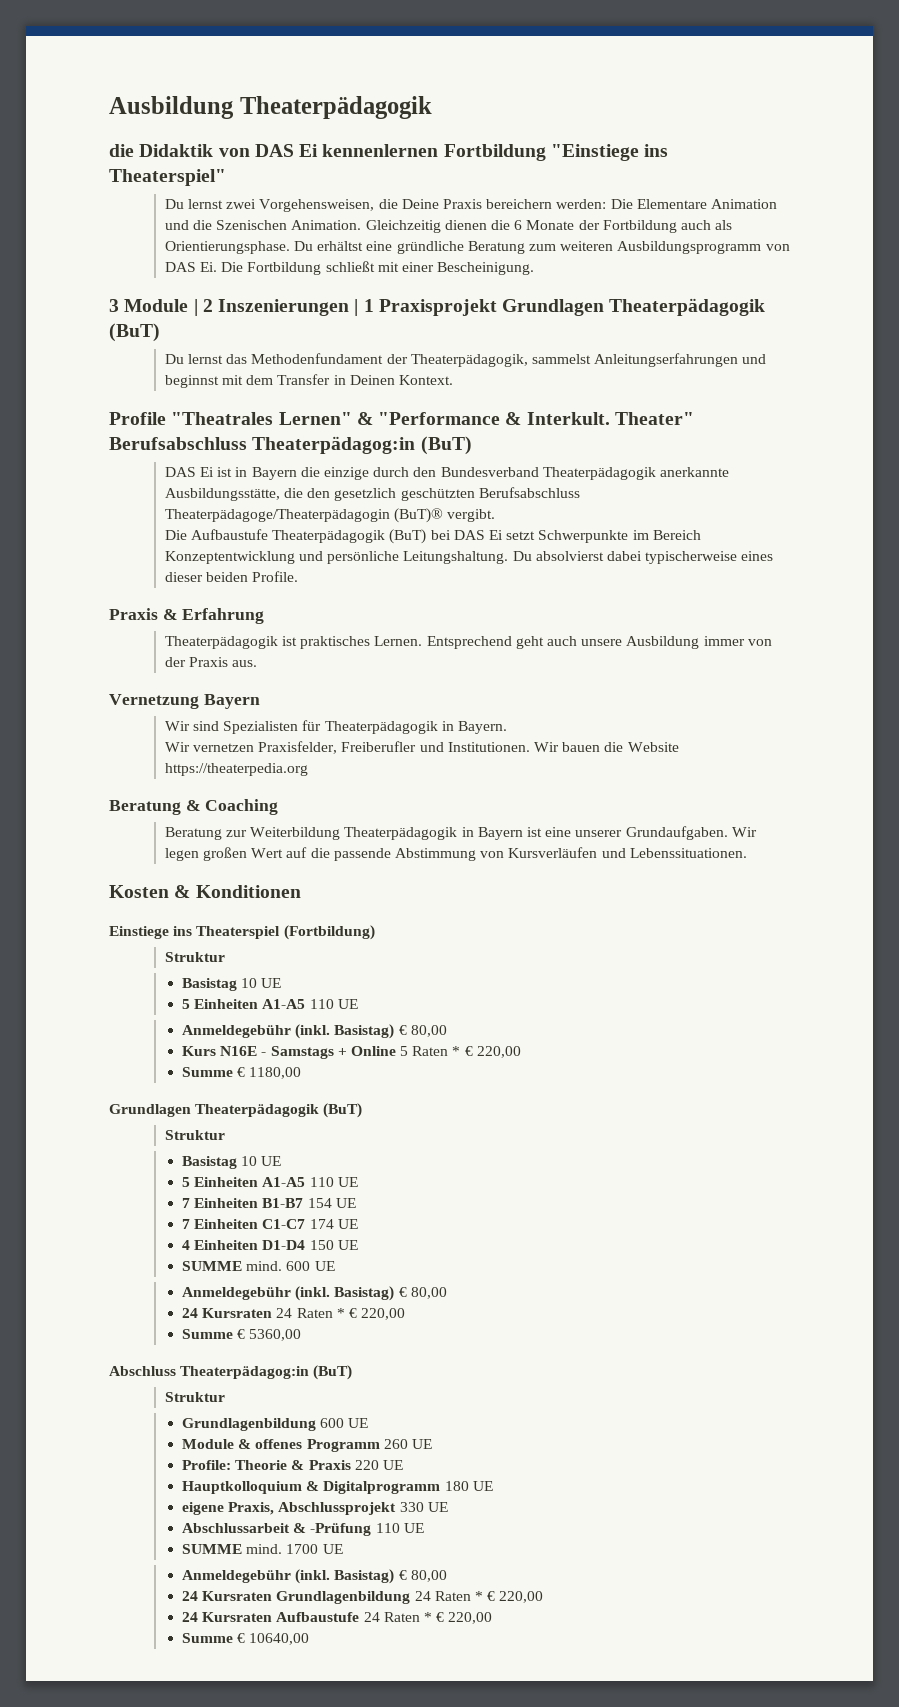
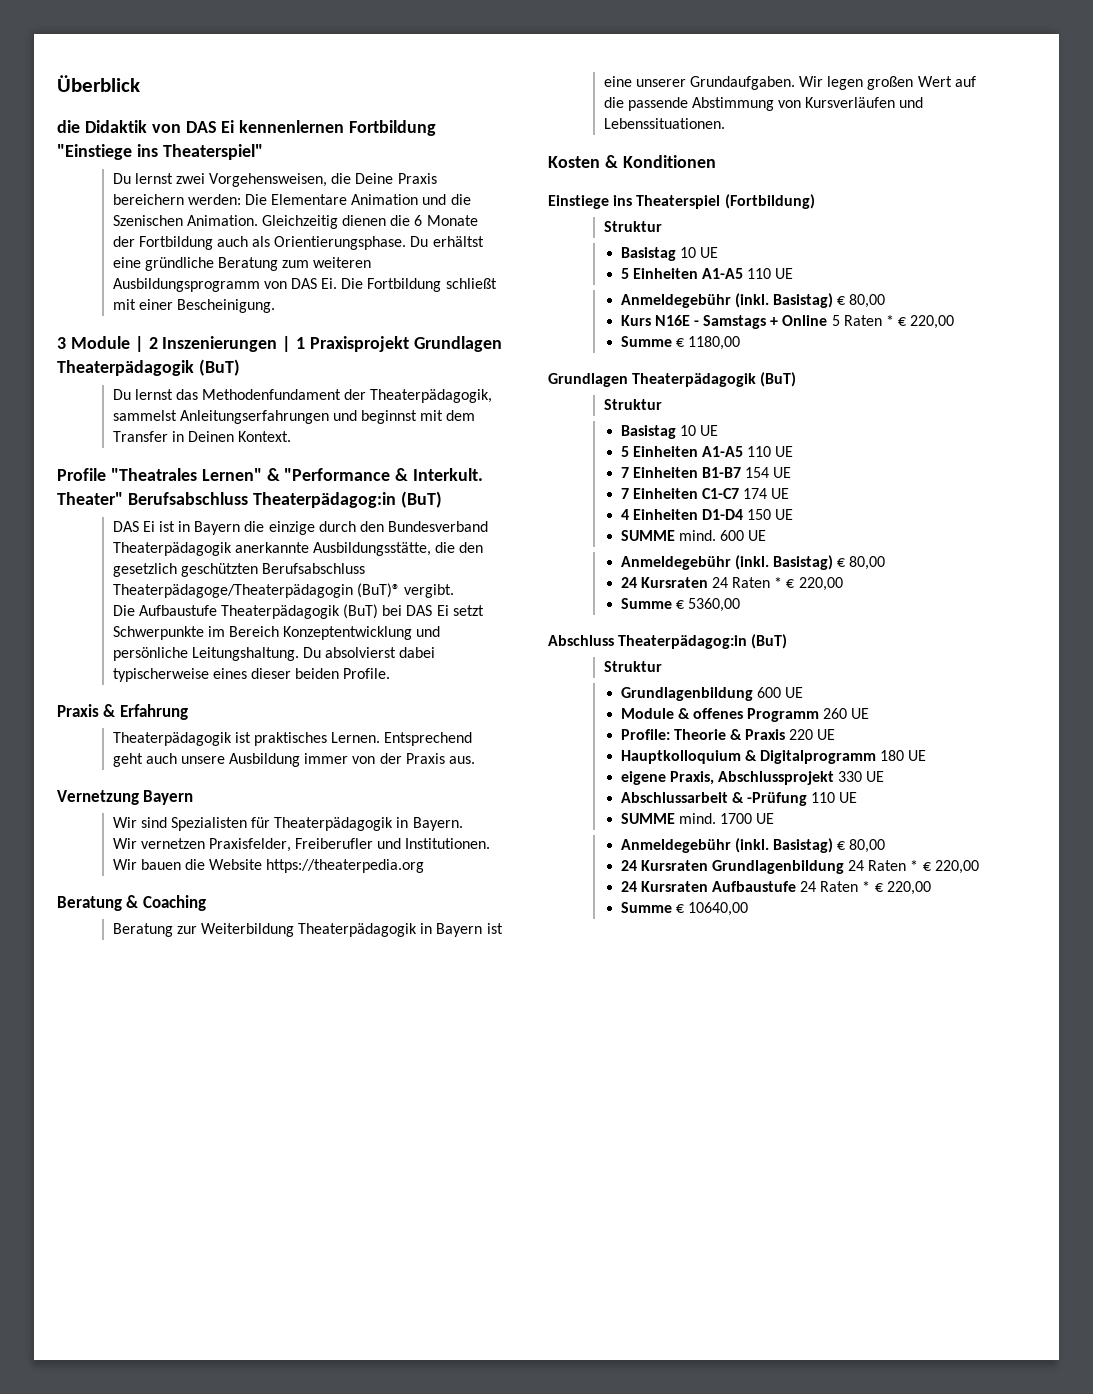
[109,96,432,119] Ausbildung Theaterpädagogik -> [57,75,140,92] Überblick

